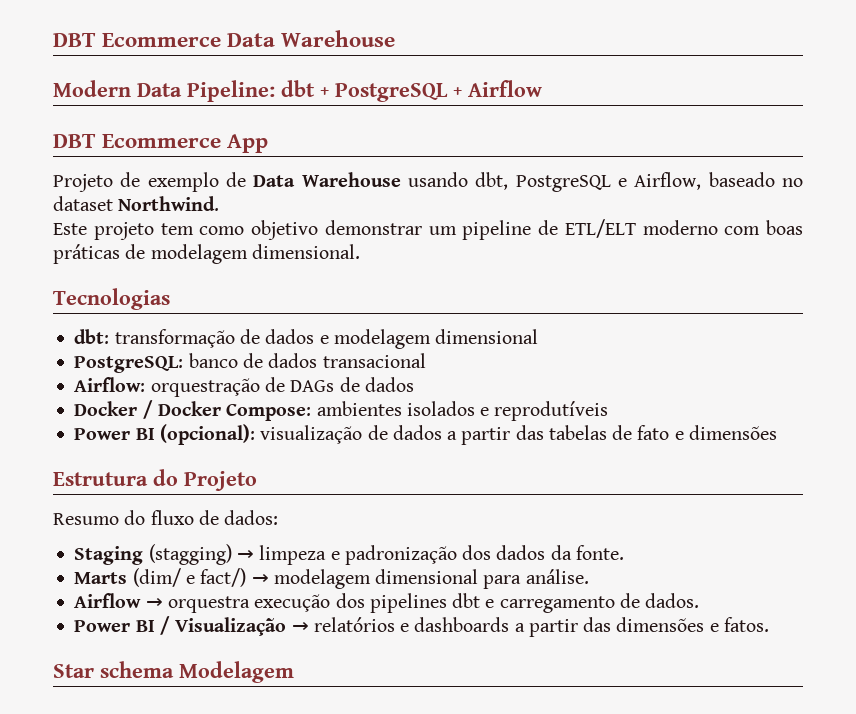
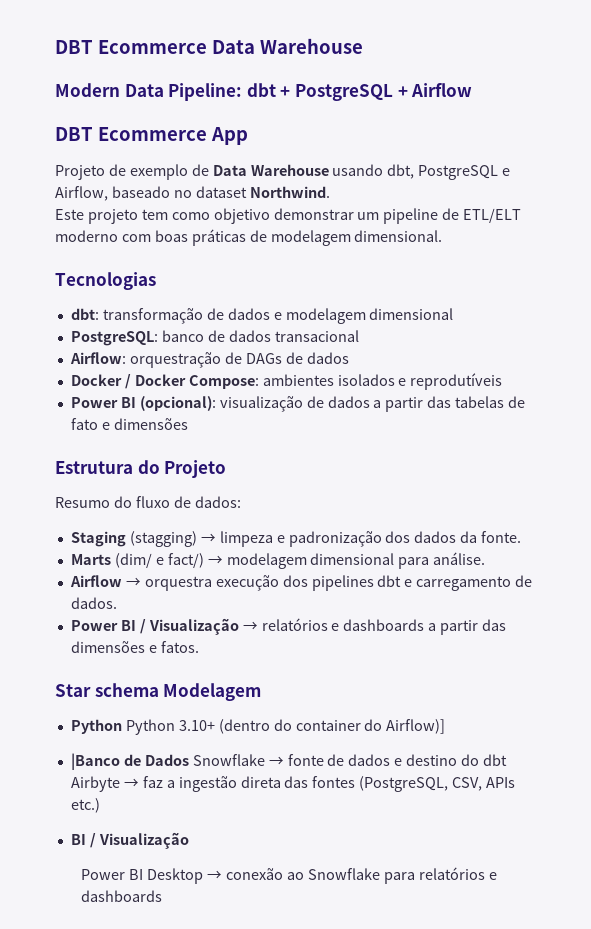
(294, 672) none -> [70,719,446,735] [70,753,508,770] [70,776,516,792] [70,798,100,813] [70,832,189,849] [81,867,497,884] [81,890,163,902] // Python Python 3.10+ (dentro do container do Airflow)] // |Banco de Dados Snowflake → fonte de dados e destino do dbt Airbyte → faz a ingestão direta das fontes (PostgreSQL, CSV, APIs etc.) // BI / Visualização // Power BI Desktop → conexão ao Snowflake para relatórios e dashboards

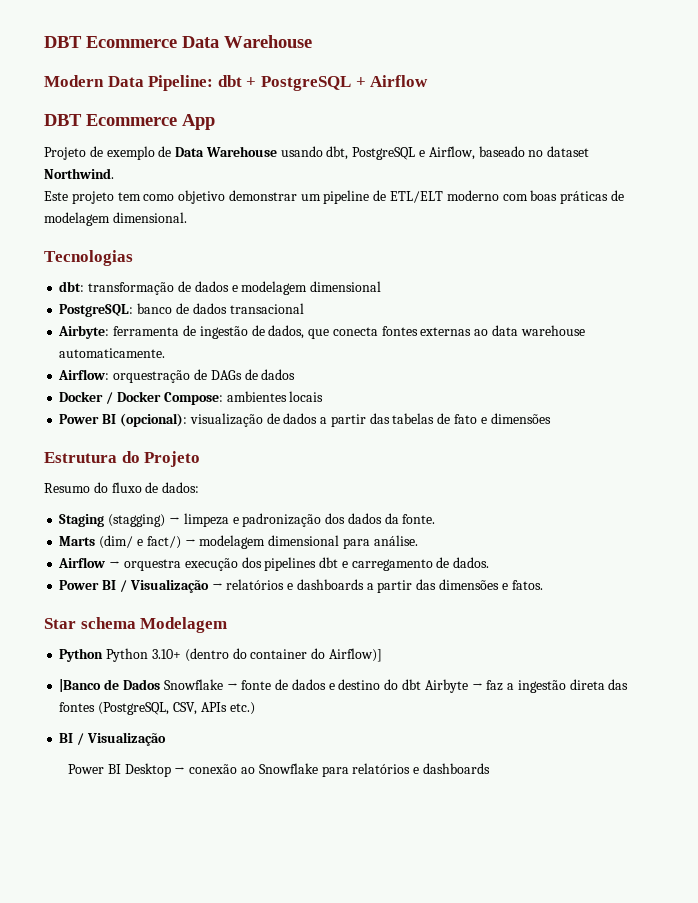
(359, 336) none -> [58,325,585,339] [59,348,166,358] // Airbyte: ferramenta de ingestão de dados, que conecta fontes externas ao data warehouse automaticamente.
[337,373,503,390] isolados e reprodutíveis -> [289,391,324,402] locais

